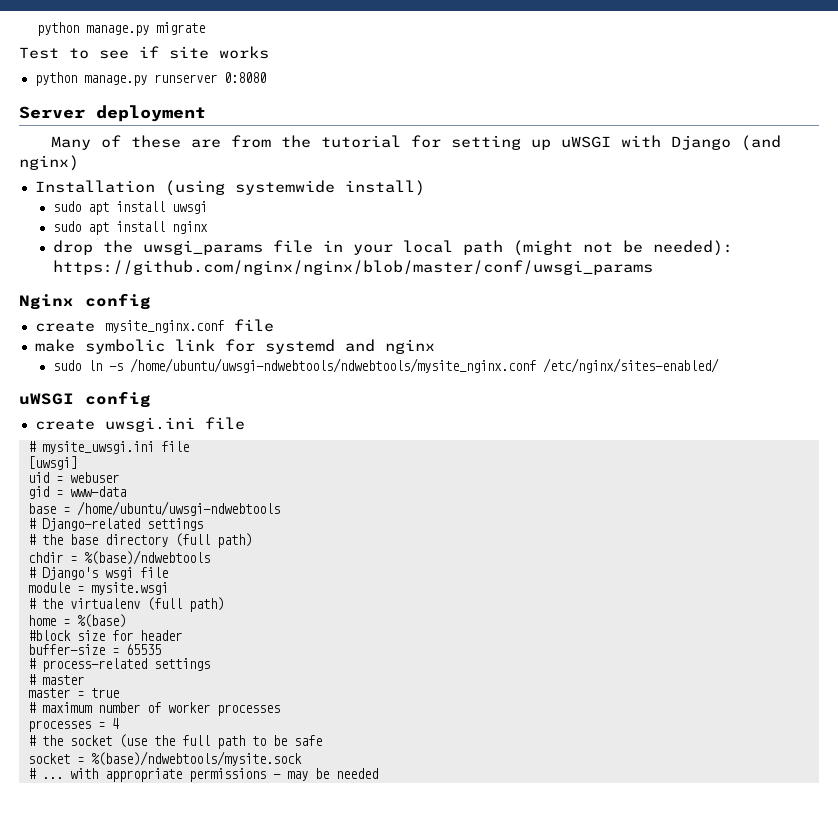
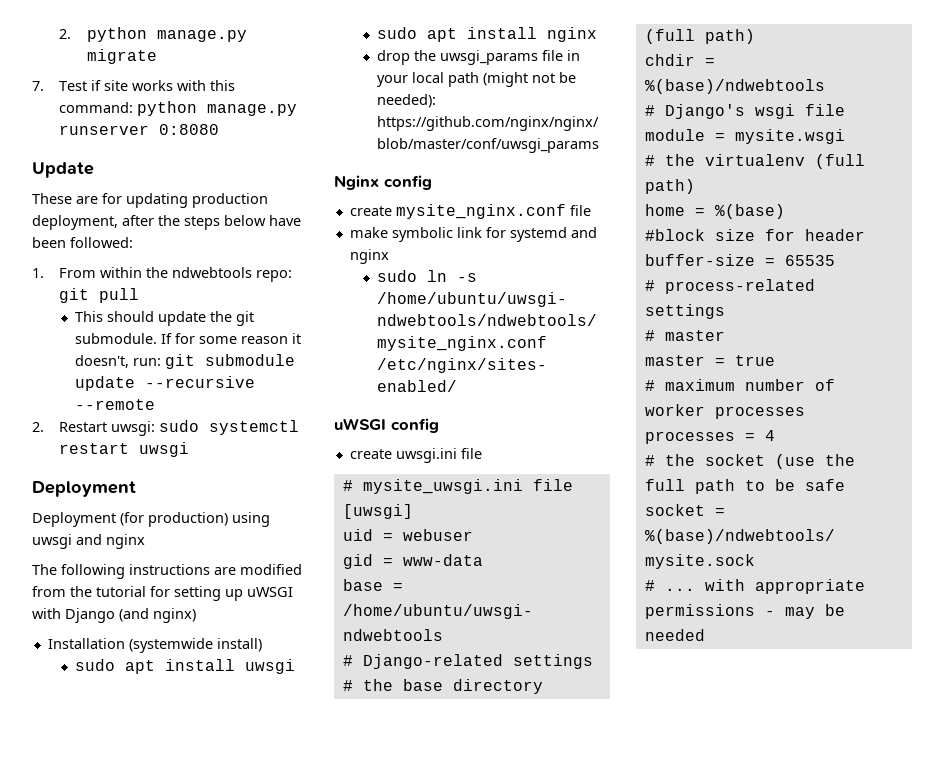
(37, 29) none -> [59,29,72,39] 2.
[19,47,129,59] Test to see -> [32,81,88,91] 7. Test
(269, 52) // -> [177,80,236,91] [59,102,134,113] with this command:
[19,105,206,122] [51,135,222,150] Server deployment // Many of these are -> [32,162,94,178] [32,193,268,208] [32,215,301,230] [32,237,133,248] [32,267,293,282] [59,288,140,303] [75,311,255,326] [75,333,302,344] [75,354,296,369] [75,376,256,391] [75,399,156,410] [32,420,300,436] [59,442,190,457] [32,481,136,497] [32,512,270,527] [32,534,145,549] [32,564,302,579] Update // These are for updating production deployment, after the steps below have been followed: // 1. From within the ndwebtools repo: git pull // This should update the git submodule. If for some reason it doesn't, run: git submodule update --recursive --remote // 2. Restart uwsgi: sudo systemctl restart uwsgi // Deployment // Deployment (for production) using uwsgi and nginx // The following instructions are modified
[164,180,335,196] (using systemwide -> [128,638,213,653] (systemwide

